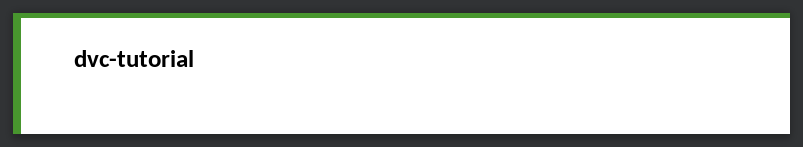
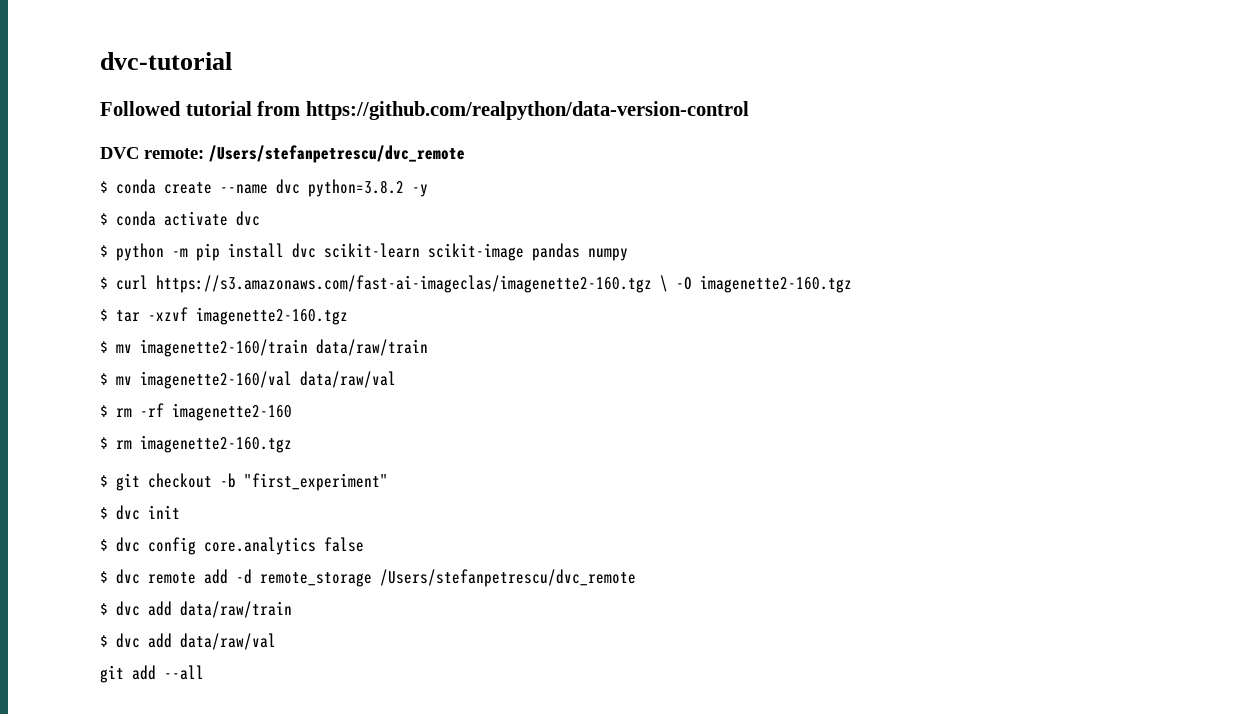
(194, 58) none -> [100,101,749,120] [100,145,465,163] [100,179,428,197] [100,211,260,226] [100,243,628,261] [100,275,852,293] [100,307,348,325] [100,339,428,357] [100,371,396,389] [100,403,292,421] [100,435,292,453] [100,473,388,491] [100,505,180,520] [100,537,364,555] [100,569,636,587] [100,601,292,618] [100,633,276,650] [100,665,204,683] // Followed tutorial from https://github.com/realpython/data-version-control // DVC remote: /Users/stefanpetrescu/dvc_remote // $ conda create --name dvc python=3.8.2 -y // $ conda activate dvc // $ python -m pip install dvc scikit-learn scikit-image pandas numpy // $ curl https://s3.amazonaws.com/fast-ai-imageclas/imagenette2-160.tgz \ -O imagenette2-160.tgz // $ tar -xzvf imagenette2-160.tgz // $ mv imagenette2-160/train data/raw/train // $ mv imagenette2-160/val data/raw/val // $ rm -rf imagenette2-160 // $ rm imagenette2-160.tgz // $ git checkout -b "first_experiment" // $ dvc init // $ dvc config core.analytics false // $ dvc remote add -d remote_storage /Users/stefanpetrescu/dvc_remote // $ dvc add data/raw/train // $ dvc add data/raw/val // git add --all

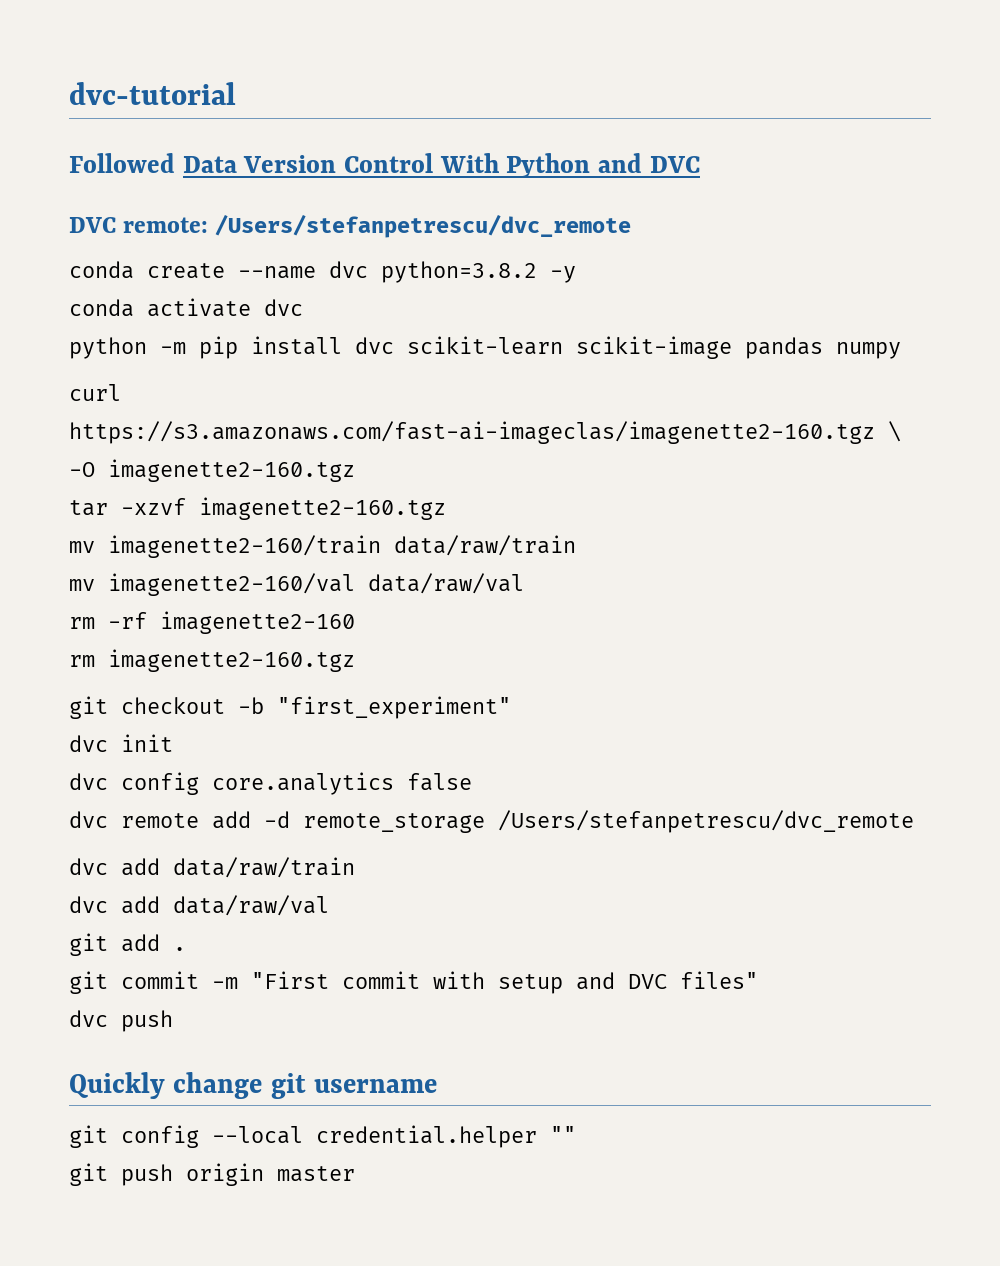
[185,101,749,120] tutorial from https://github.com/realpython/data-version-control -> [182,153,700,178] Data Version Control With Python and DVC
[100,181,108,193] $ -> (632, 226) none
[100,213,108,225] $ -> (576, 274) none
[100,245,108,257] $ -> (303, 307) none
[100,277,108,289] $ -> (901, 350) none
[100,309,108,321] $ -> (355, 470) none
[100,341,108,353] $ -> (446, 508) none
[100,373,108,385] $ -> (576, 545) none
[100,405,108,417] $ -> (524, 583) none
[100,437,108,449] $ -> (355, 622) none
[100,475,108,487] $ -> (355, 660) none
[100,507,108,519] $ -> (511, 707) none
[100,539,108,551] $ -> (173, 743) none
[100,571,108,583] $ -> (472, 782) none
[100,603,108,615] $ -> (914, 821) none
[100,635,108,647] $ -> (355, 867) none
[164,665,204,680] --all -> [173,947,186,951] [69,971,758,994] [69,1010,173,1032] [69,1072,438,1099] [69,1125,576,1148] [69,1163,355,1186] . // git commit -m "First commit with setup and DVC files" // dvc push // Quickly change git username // git config --local credential.helper "" // git push origin master

